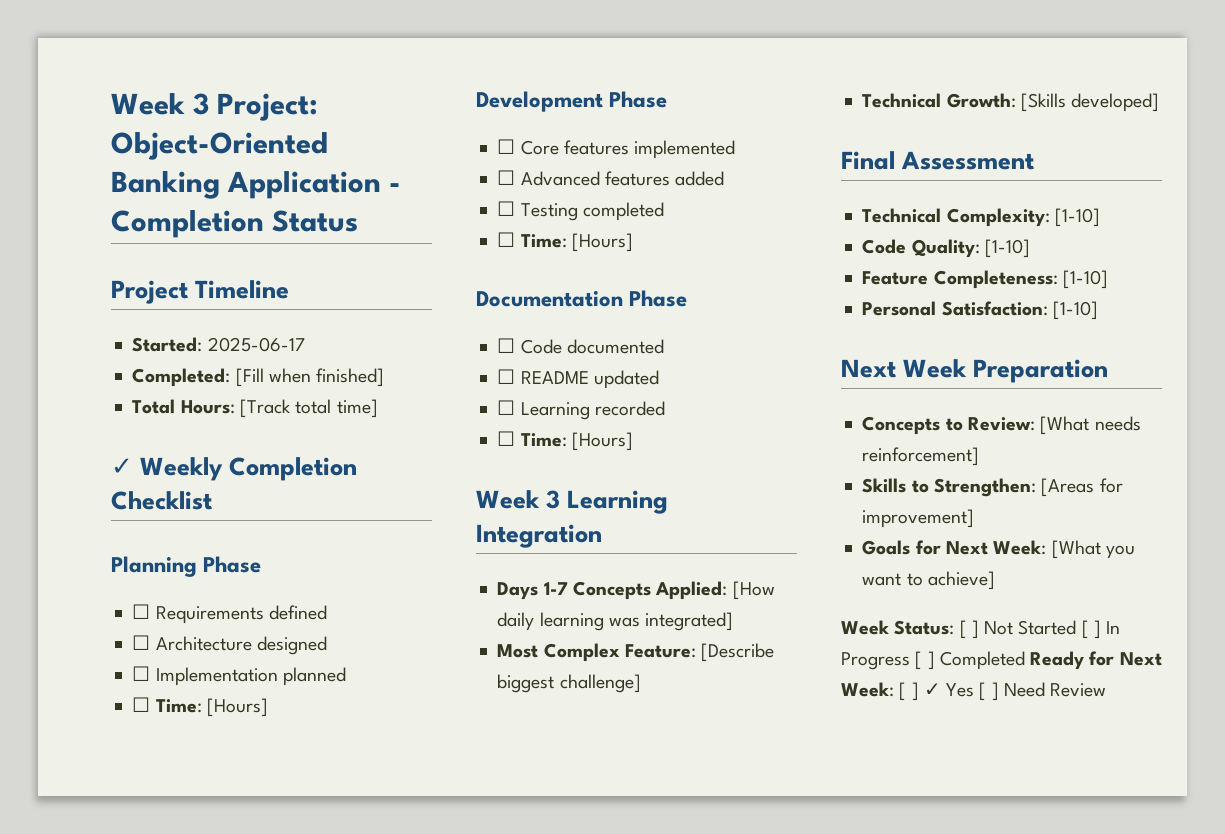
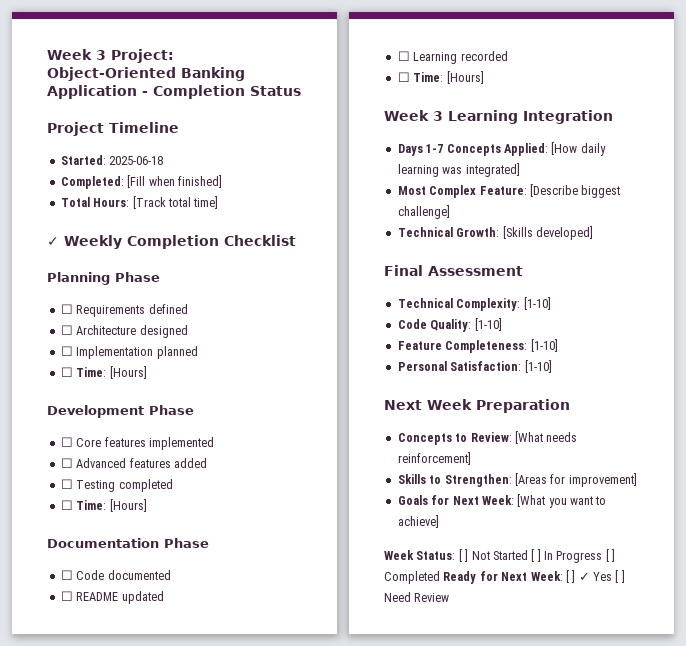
[207,337,305,352] 2025-06-17 -> [109,156,164,165] 2025-06-18

